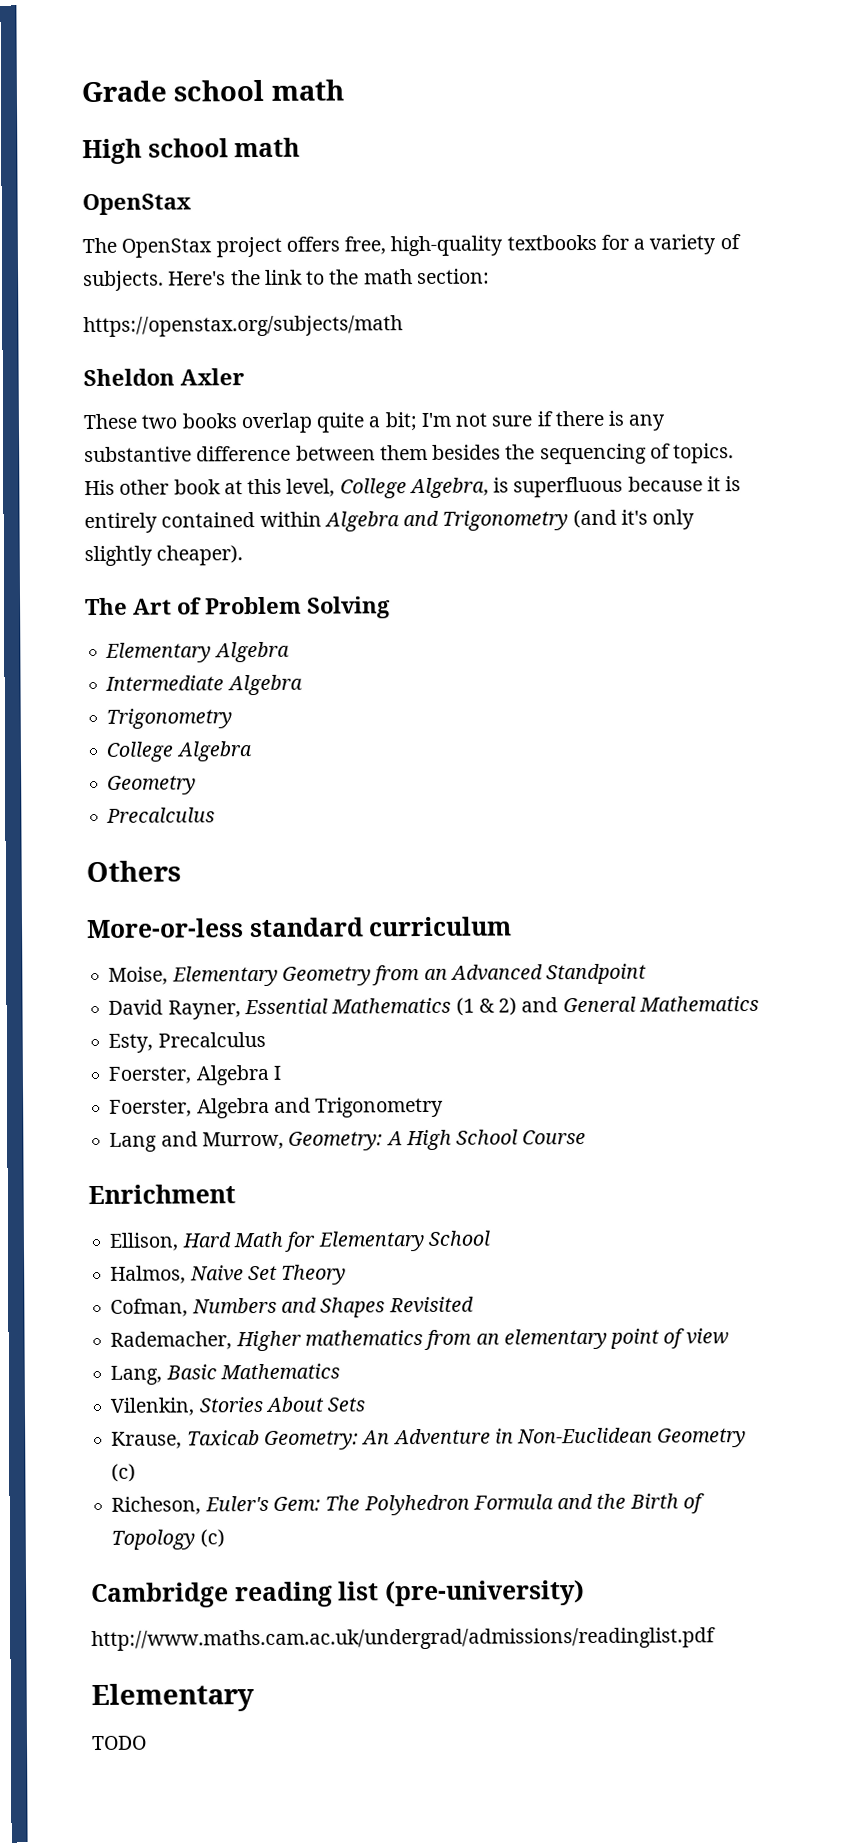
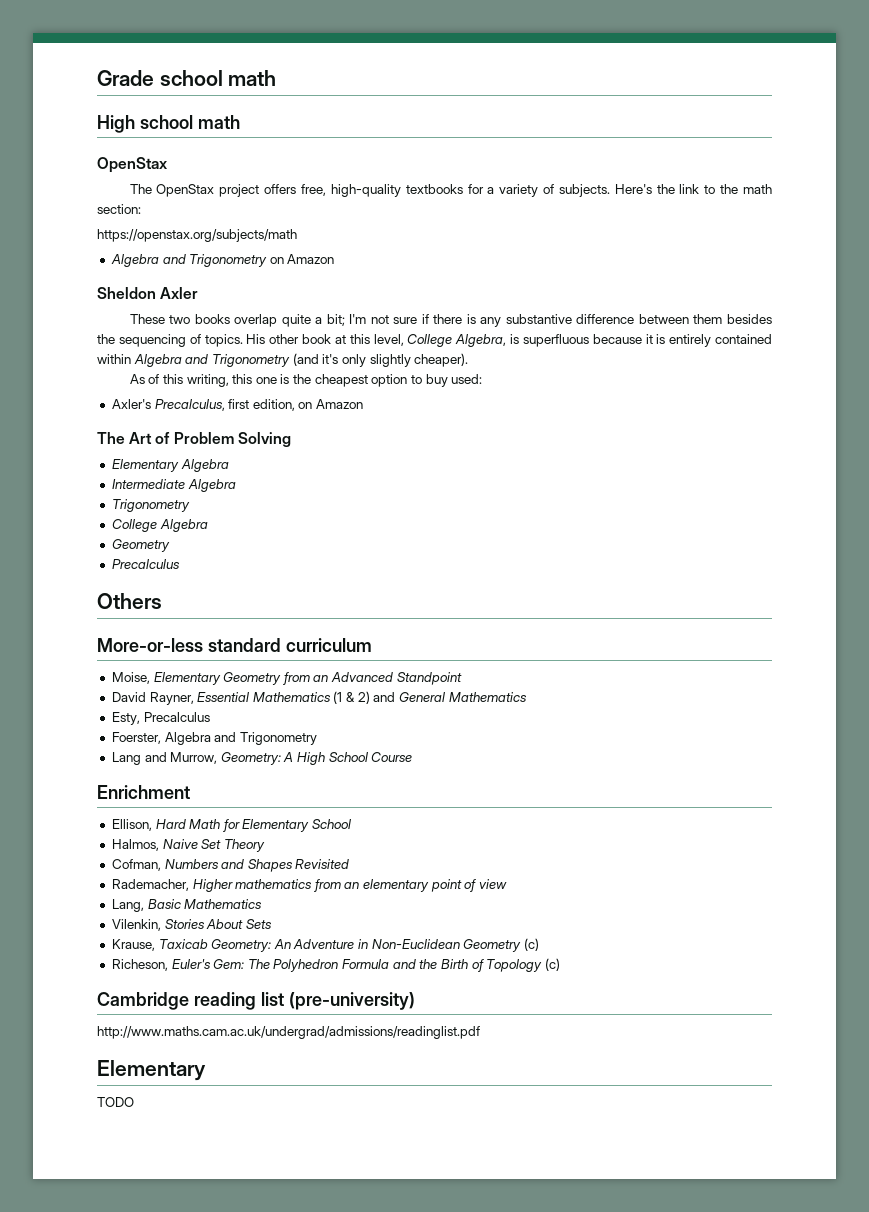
(403, 326) none -> [110,254,335,267] // Algebra and Trigonometry on Amazon
(244, 555) none -> [129,374,483,387] [111,399,364,411] // As of this writing, this one is the cheapest option to buy used: // Axler's Precalculus, first edition, on Amazon
[108,1064,281,1086] // Foerster, Algebra I -> (210, 717) none

